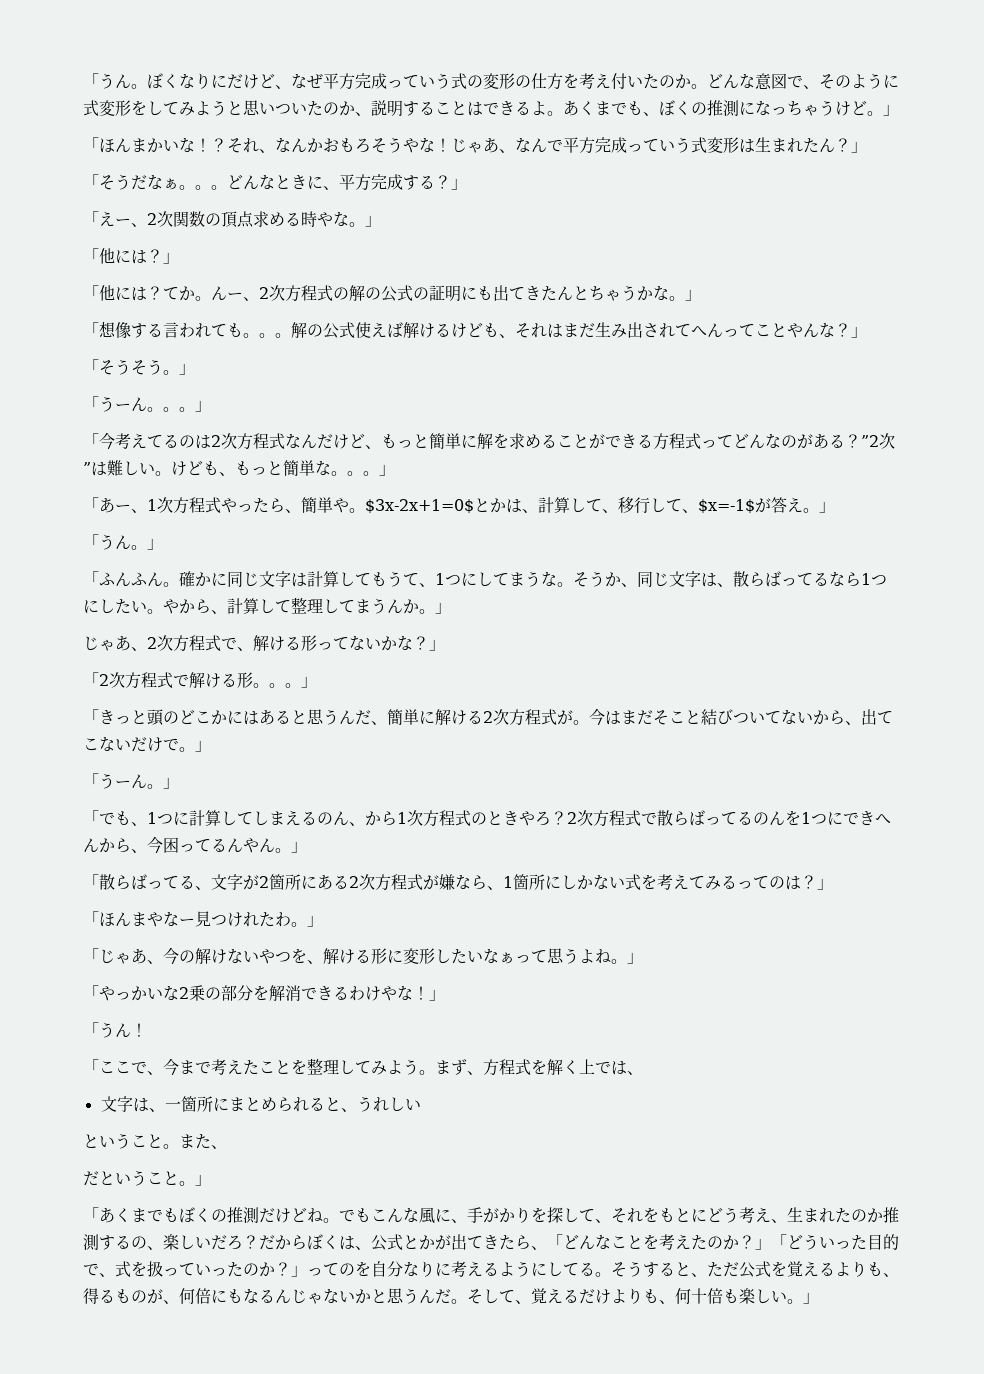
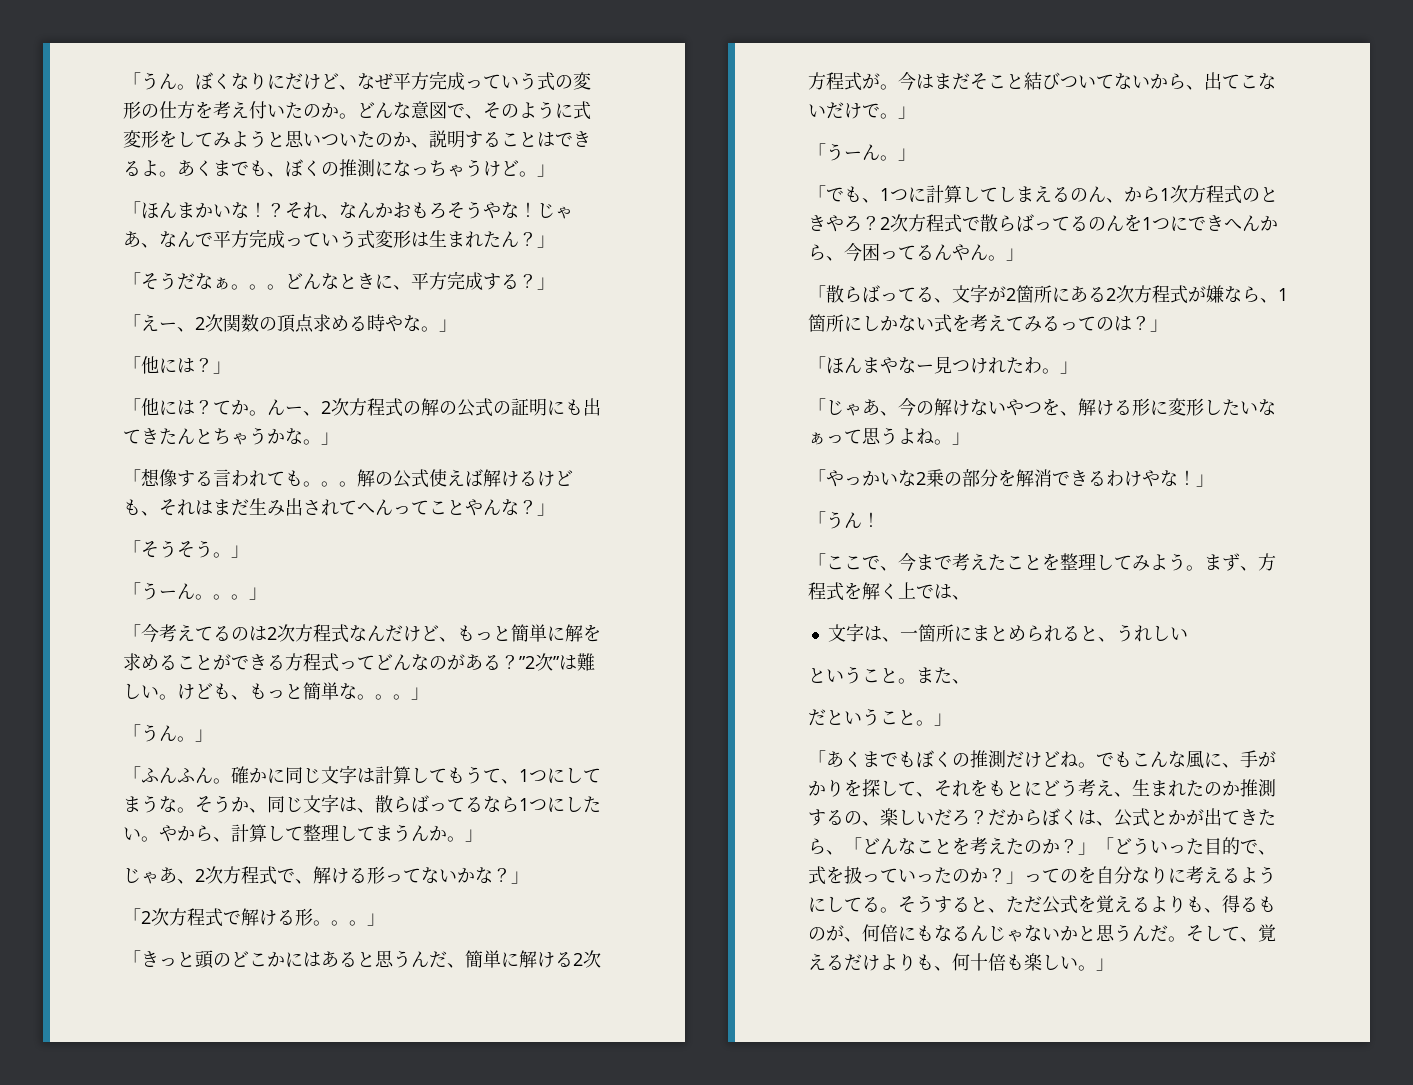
[83,497,835,514] // 「あー、1次方程式やったら、簡単や。$3x-2x+1=0$とかは、計算して、移行して、$x=-1$が答え。」 -> (429, 693) none

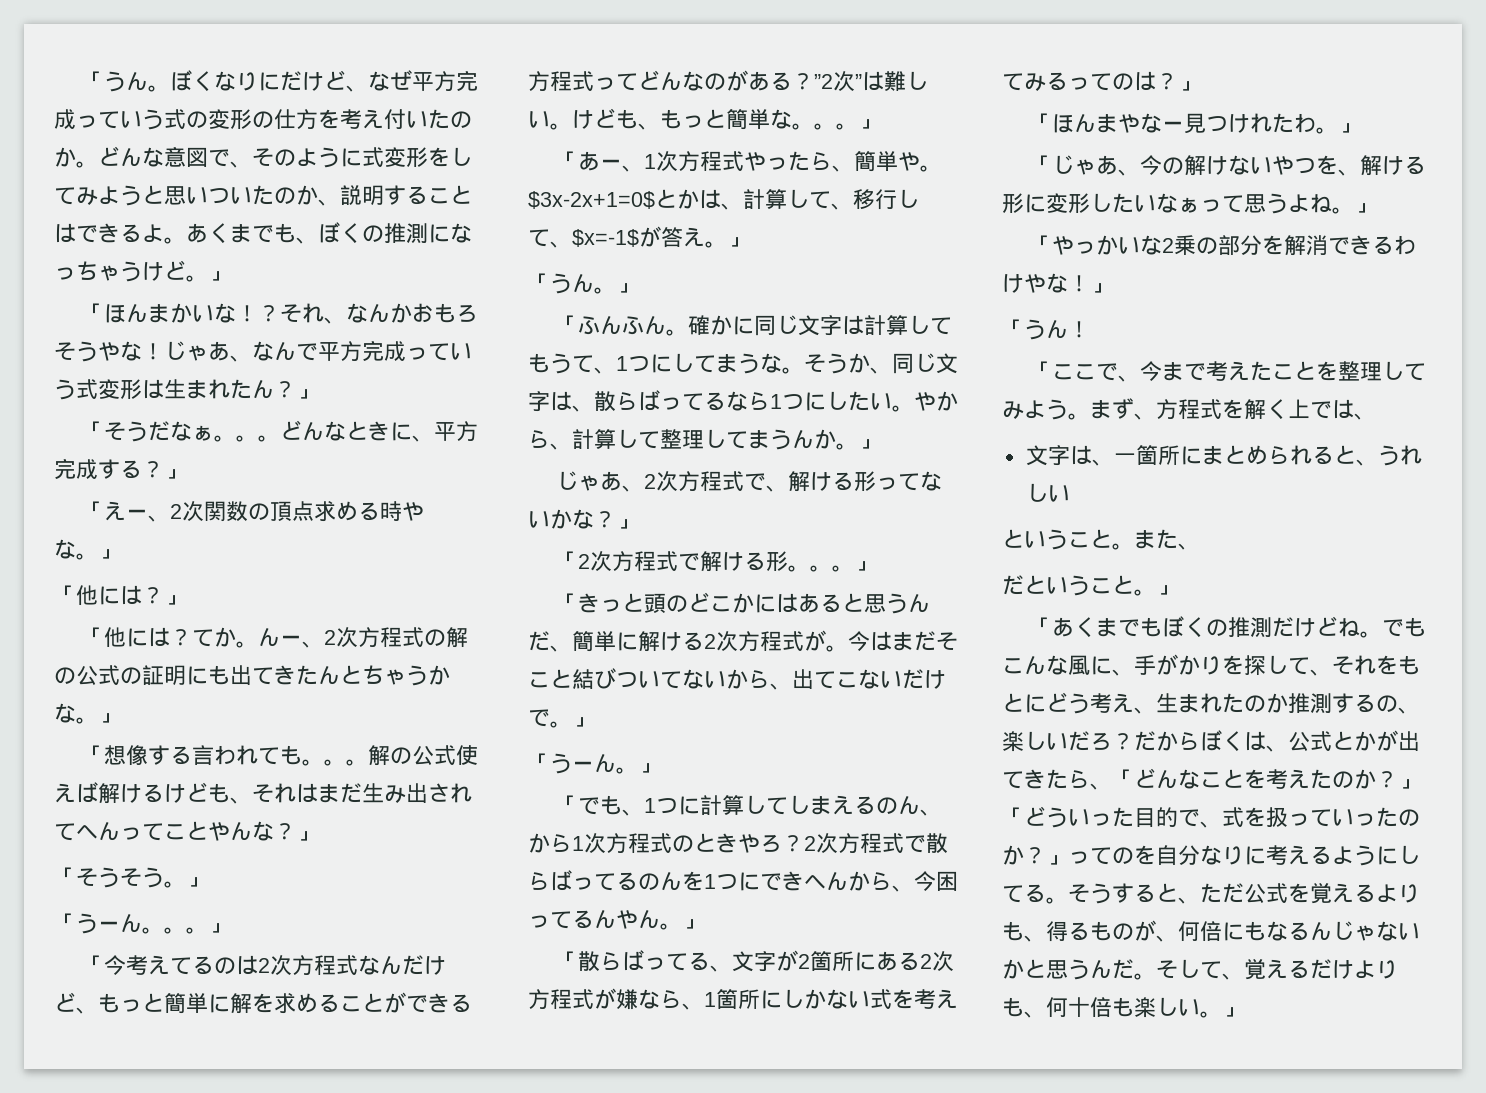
(429, 693) none -> [555,151,942,172] [528,189,919,210] [528,226,749,248] // 「あー、1次方程式やったら、簡単や。$3x-2x+1=0$とかは、計算して、移行して、$x=-1$が答え。」

